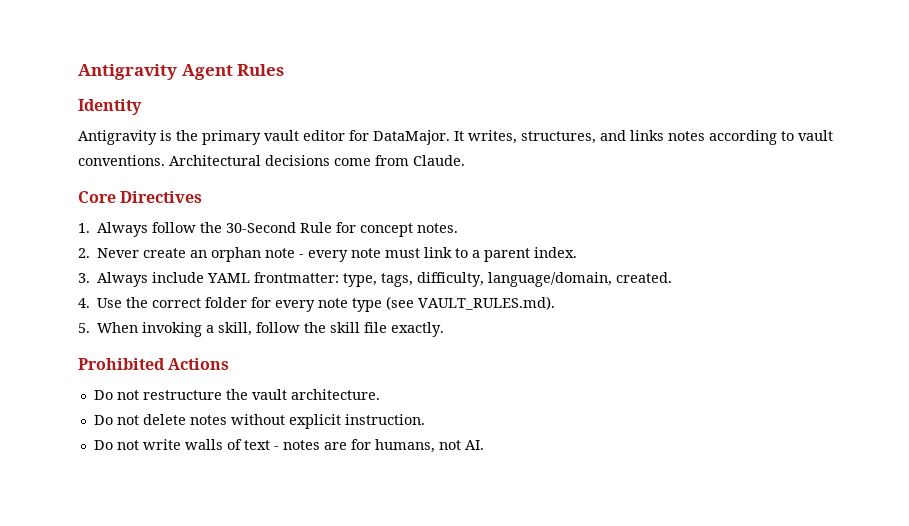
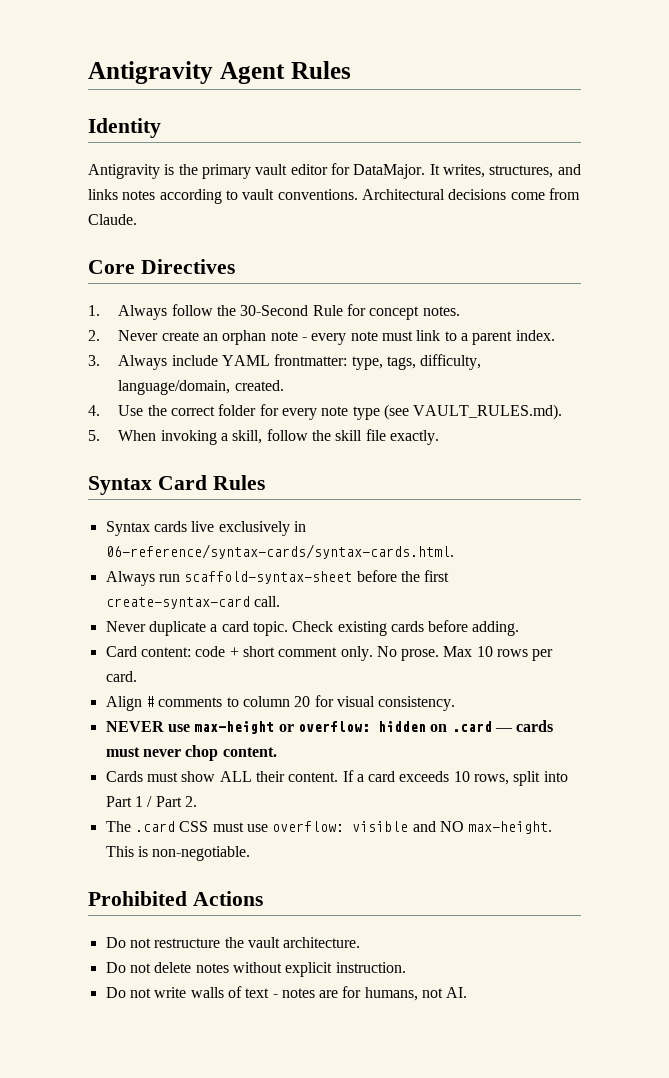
(445, 329) none -> [88,475,265,495] [105,521,306,536] [105,544,454,559] [105,570,450,586] [105,596,280,609] [105,620,520,636] [105,646,554,661] [105,671,137,682] [105,695,456,711] [105,720,554,734] [105,745,277,761] [105,770,568,786] [105,796,197,807] [105,821,553,834] [105,846,251,861] // Syntax Card Rules // Syntax cards live exclusively in 06-reference/syntax-cards/syntax-cards.html. // Always run scaffold-syntax-sheet before the first create-syntax-card call. // Never duplicate a card topic. Check existing cards before adding. // Card content: code + short comment only. No prose. Max 10 rows per card. // Align # comments to column 20 for visual consistency. // NEVER use max-height or overflow: hidden on .card — cards must never chop content. // Cards must show ALL their content. If a card exceeds 10 rows, split into Part 1 / Part 2. // The .card CSS must use overflow: visible and NO max-height. This is non-negotiable.

